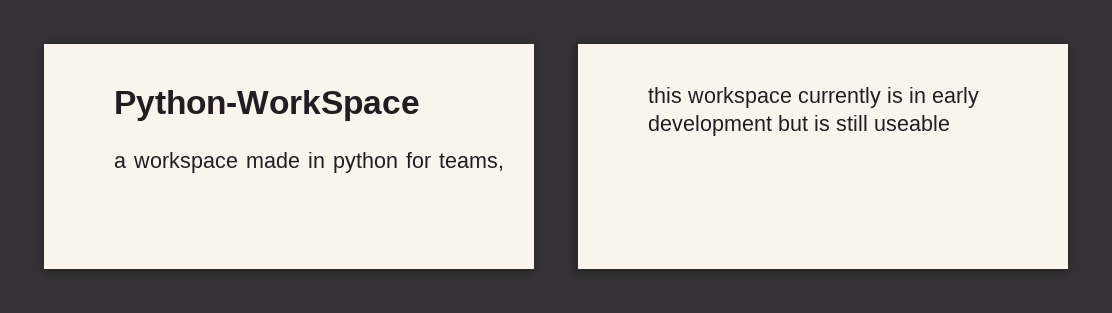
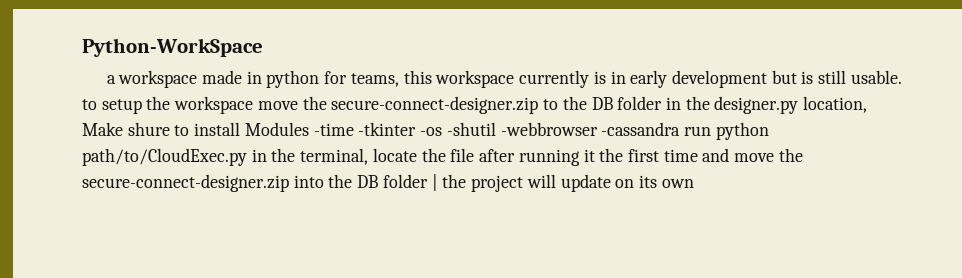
[874,115,950,131] useable -> [850,70,902,84] [82,96,868,114] [82,122,769,140] [82,148,803,166] [82,174,694,192] usable. to setup the workspace move the secure-connect-designer.zip to the DB folder in the designer.py location, Make shure to install Modules -time -tkinter -os -shutil -webbrowser -cassandra run python path/to/CloudExec.py in the terminal, locate the file after running it the first time and move the secure-connect-designer.zip into the DB folder | the project will update on its own

